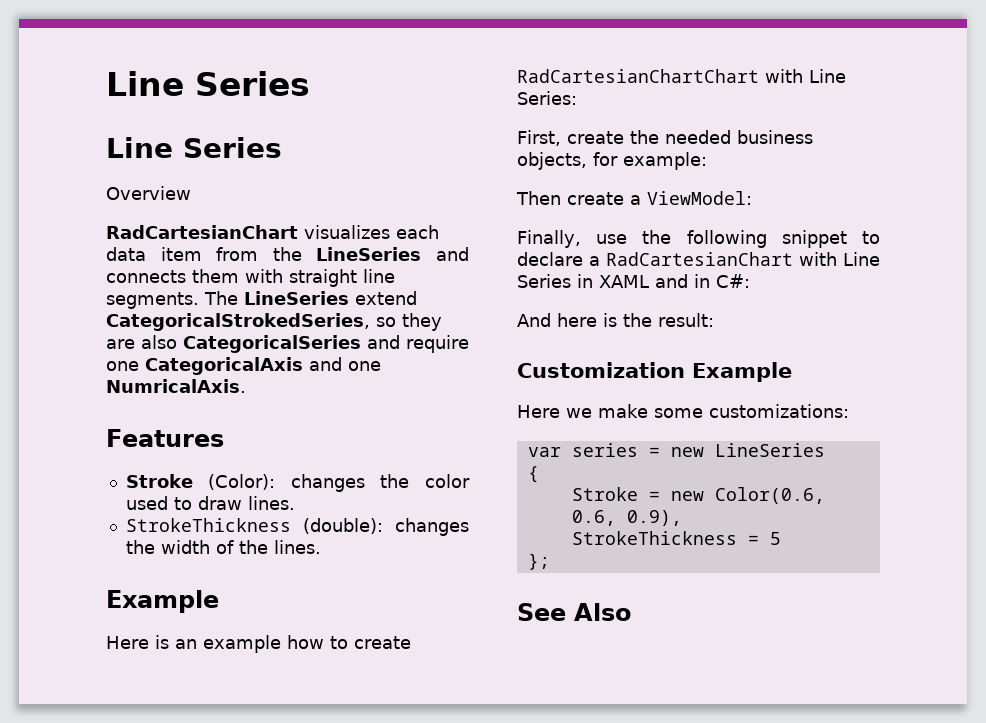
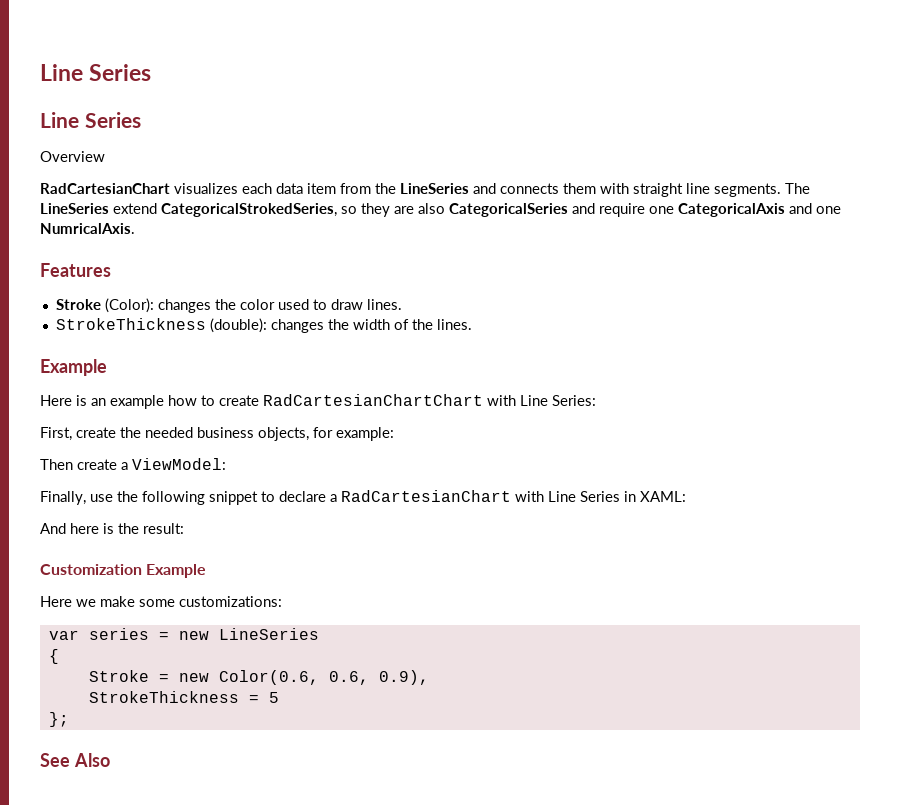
[599,274,750,288] XAML and in C#: -> [640,491,686,502] XAML:

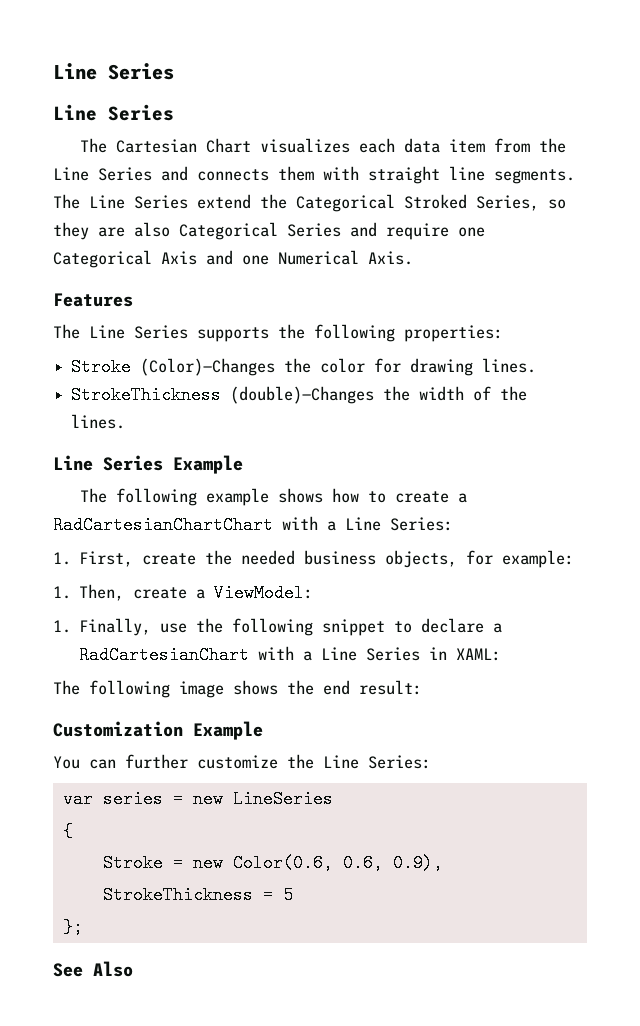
[40,151,105,162] [40,183,170,194] Overview // RadCartesianChart -> [80,138,252,153] The Cartesian Chart
[400,183,469,194] LineSeries -> [53,167,152,181] Line Series
[40,203,337,217] LineSeries extend CategoricalStrokedSeries, -> [89,194,539,212] Line Series extend the Categorical Stroked Series,
[449,203,568,217] CategoricalSeries -> [179,222,341,240] Categorical Series
[678,203,841,217] [40,223,135,234] [40,263,111,277] [55,298,363,313] CategoricalAxis and one NumricalAxis. // Features // Stroke (Color): changes the color used to draw -> [53,250,413,268] [53,293,133,307] [53,324,503,342] [71,358,474,376] Categorical Axis and one Numerical Axis. // Features // The Line Series supports the following properties: // Stroke (Color)—Changes the color for drawing
[209,318,324,333] (double): changes -> [230,386,375,404] (double)—Changes
[40,359,107,376] [40,395,164,409] Example // Here is an example -> [53,455,243,474] [80,488,324,506] Line Series Example // The following example shows
(259, 400) none -> [458,493,468,503] a
[520,395,596,406] Line Series: // -> [327,517,453,531] [53,552,71,565] a Line Series: // 1.
[40,459,73,470] Then -> [53,584,125,601] 1. Then,
(226, 464) none -> [53,620,71,633] 1.
(544, 496) none -> [303,651,313,661] a
[40,523,184,534] [40,564,207,578] [40,596,282,607] And here is the result: // Customization Example // Here we make some customizations: -> [53,680,422,698] [53,721,263,740] [53,754,431,769] The following image shows the end result: // Customization Example // You can further customize the Line Series:

